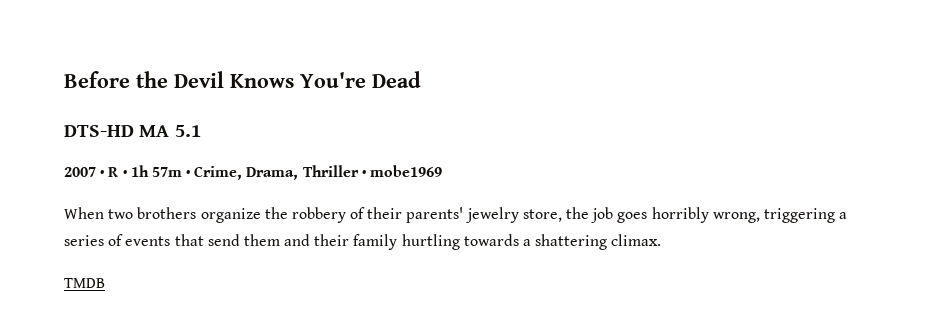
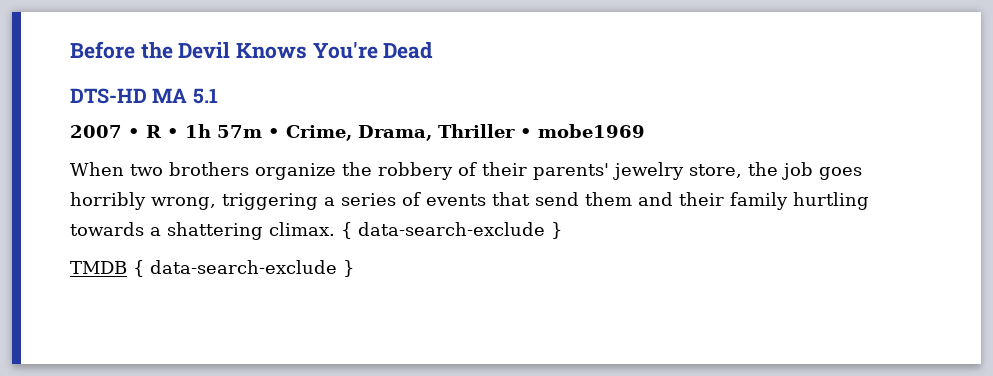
[64,278,105,288] // TMDB -> [341,222,562,239] [70,260,354,277] { data-search-exclude } // TMDB { data-search-exclude }

